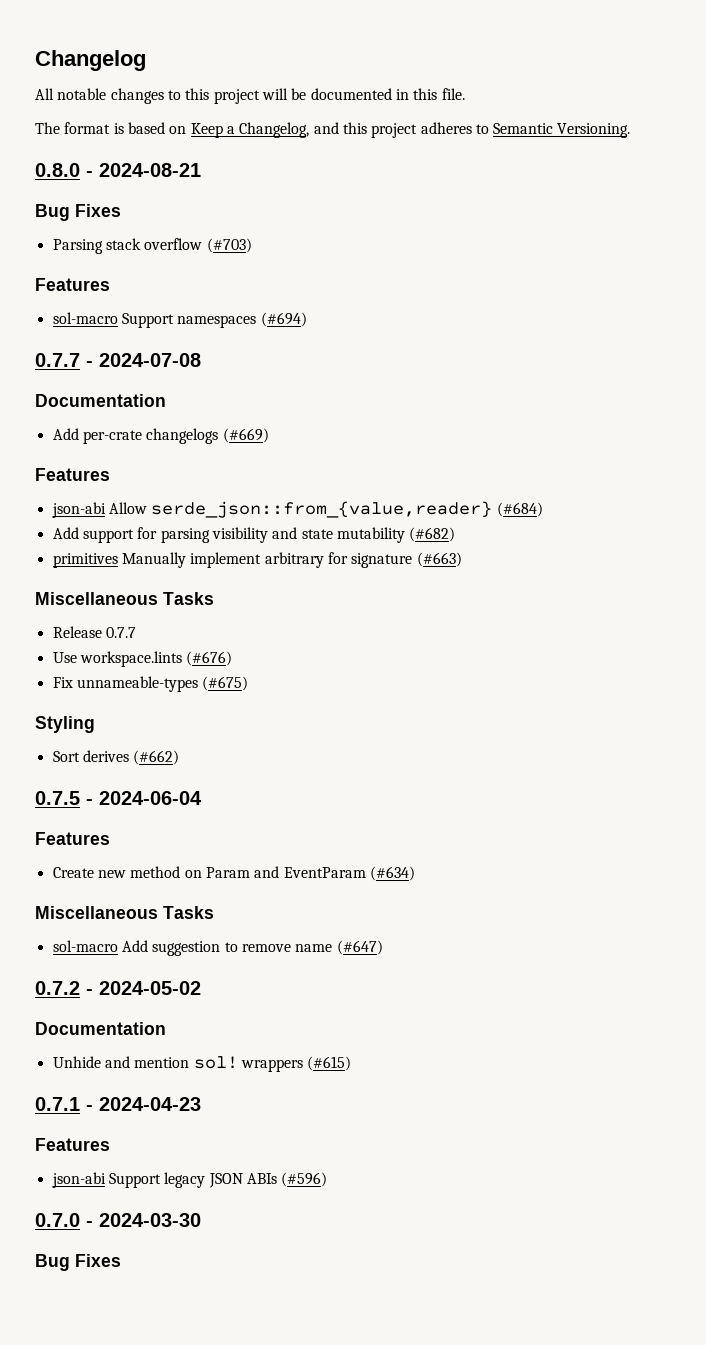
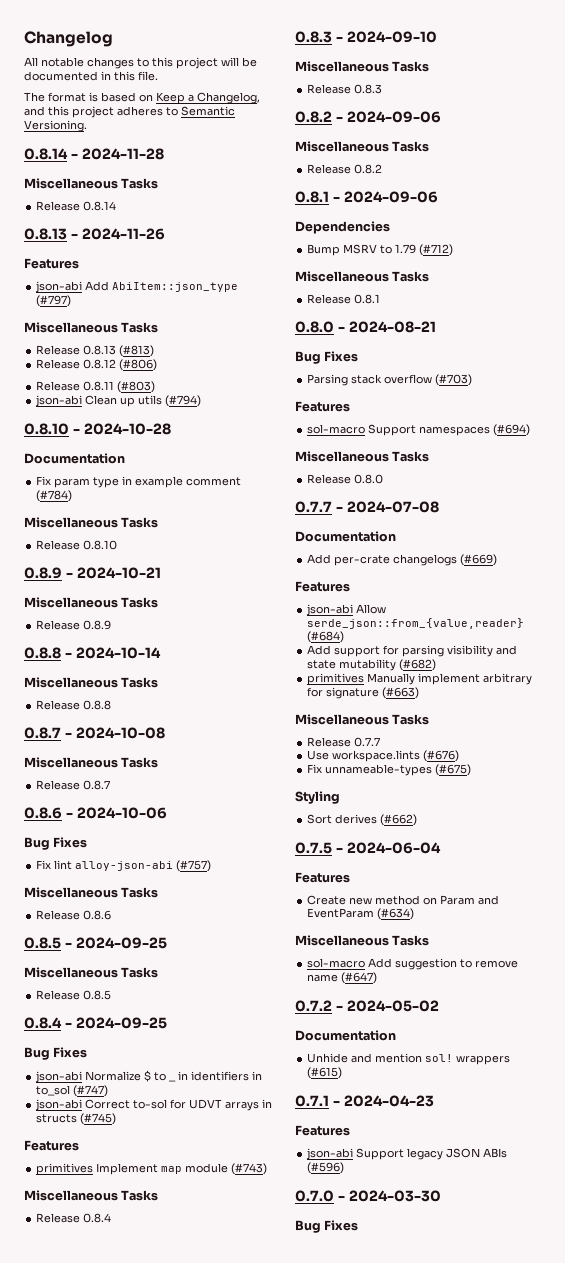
(631, 130) none -> [24,148,164,160] [24,178,159,189] [36,201,117,211] [24,228,165,240] [24,258,79,269] [35,281,239,293] [36,295,72,307] [24,322,159,333] [36,345,155,357] [36,359,158,371] [36,381,156,393] [35,395,202,407] [24,423,171,435] [24,453,125,464] [36,476,242,488] [36,490,73,502] [24,517,159,528] [36,540,118,550] [24,567,161,579] [24,597,159,608] [36,620,112,630] [24,647,161,659] [24,677,159,688] [36,700,112,710] [24,727,165,739] [24,757,159,768] [36,780,111,790] [24,807,167,819] [24,837,88,850] [36,860,212,872] [24,887,159,898] [36,910,112,920] [24,937,167,949] [24,967,159,978] [36,990,112,1000] [24,1017,167,1029] [24,1047,88,1060] [35,1070,177,1083] [178,1071,263,1081] [36,1085,109,1097] [35,1099,273,1111] [36,1113,117,1125] [24,1140,79,1151] [36,1163,268,1175] [24,1190,159,1201] [36,1213,112,1223] [295,31,437,43] [295,61,430,72] [307,84,383,94] [295,111,441,123] [295,141,430,152] [307,164,383,174] [295,191,438,203] [295,221,390,234] [307,244,454,256] [295,271,430,282] [307,294,381,304] // 0.8.14 - 2024-11-28 // Miscellaneous Tasks // Release 0.8.14 // 0.8.13 - 2024-11-26 // Features // json-abi Add AbiItem::json_type (#797) // Miscellaneous Tasks // Release 0.8.13 (#813) // Release 0.8.12 (#806) // Release 0.8.11 (#803) // json-abi Clean up utils (#794) // 0.8.10 - 2024-10-28 // Documentation // Fix param type in example comment (#784) // Miscellaneous Tasks // Release 0.8.10 // 0.8.9 - 2024-10-21 // Miscellaneous Tasks // Release 0.8.9 // 0.8.8 - 2024-10-14 // Miscellaneous Tasks // Release 0.8.8 // 0.8.7 - 2024-10-08 // Miscellaneous Tasks // Release 0.8.7 // 0.8.6 - 2024-10-06 // Bug Fixes // Fix lint alloy-json-abi (#757) // Miscellaneous Tasks // Release 0.8.6 // 0.8.5 - 2024-09-25 // Miscellaneous Tasks // Release 0.8.5 // 0.8.4 - 2024-09-25 // Bug Fixes // json-abi Normalize $ to _ in identifiers in to_sol (#747) // json-abi Correct to-sol for UDVT arrays in structs (#745) // Features // primitives Implement map module (#743) // Miscellaneous Tasks // Release 0.8.4 // 0.8.3 - 2024-09-10 // Miscellaneous Tasks // Release 0.8.3 // 0.8.2 - 2024-09-06 // Miscellaneous Tasks // Release 0.8.2 // 0.8.1 - 2024-09-06 // Dependencies // Bump MSRV to 1.79 (#712) // Miscellaneous Tasks // Release 0.8.1
(307, 319) none -> [295,451,430,462] [307,474,384,484] // Miscellaneous Tasks // Release 0.8.0

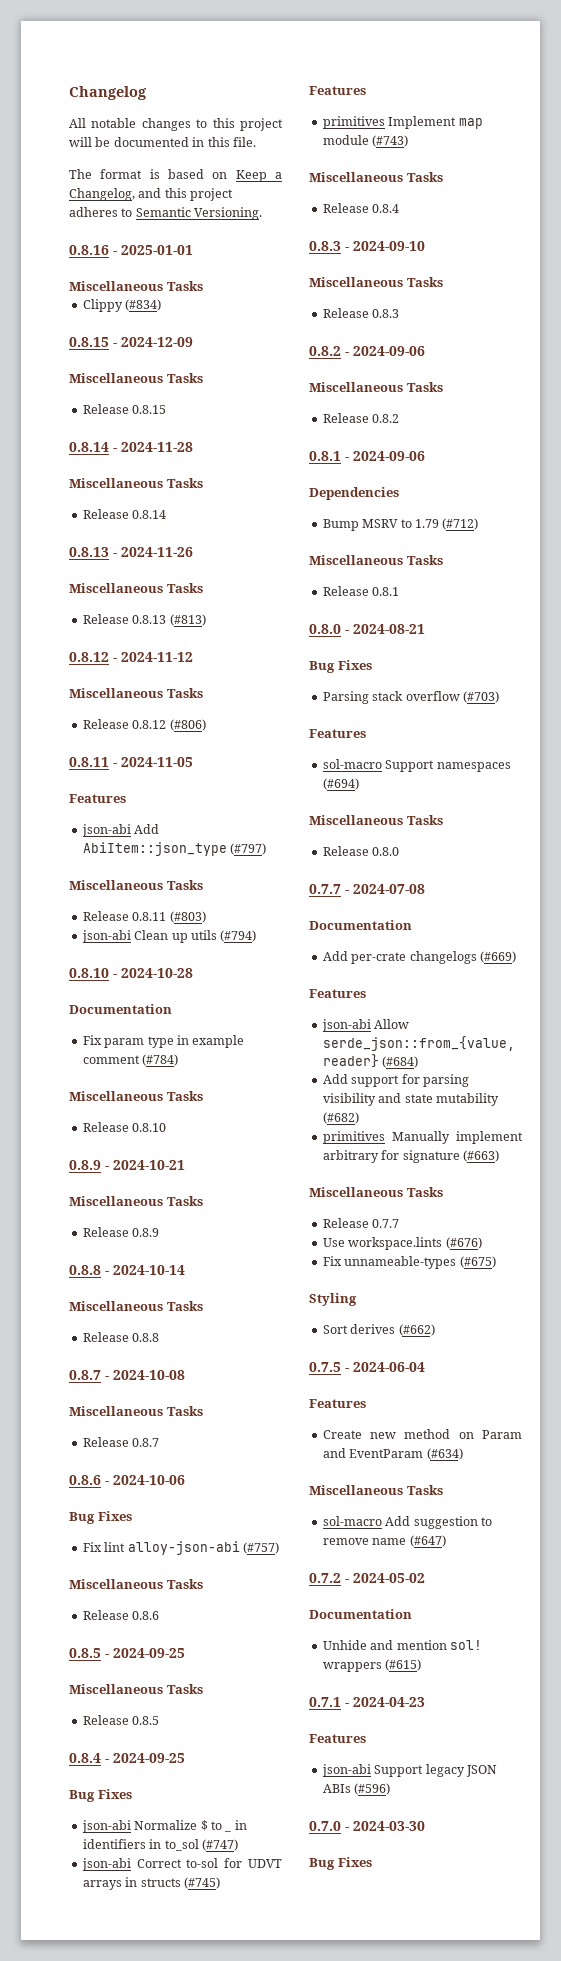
(87, 126) none -> [69,245,193,255] [69,281,203,291] [82,299,162,312] [69,337,193,347] [69,373,203,383] [82,404,167,414] // 0.8.16 - 2025-01-01 // Miscellaneous Tasks // Clippy (#834) // 0.8.15 - 2024-12-09 // Miscellaneous Tasks // Release 0.8.15
(165, 234) none -> [69,583,203,593] [82,614,206,626] [69,652,193,662] [69,688,203,698] [82,719,206,731] [69,757,193,767] // Miscellaneous Tasks // Release 0.8.13 (#813) // 0.8.12 - 2024-11-12 // Miscellaneous Tasks // Release 0.8.12 (#806) // 0.8.11 - 2024-11-05
[36,345,155,357] [36,359,158,371] // Release 0.8.13 (#813) // Release 0.8.12 (#806) -> (203, 885) none

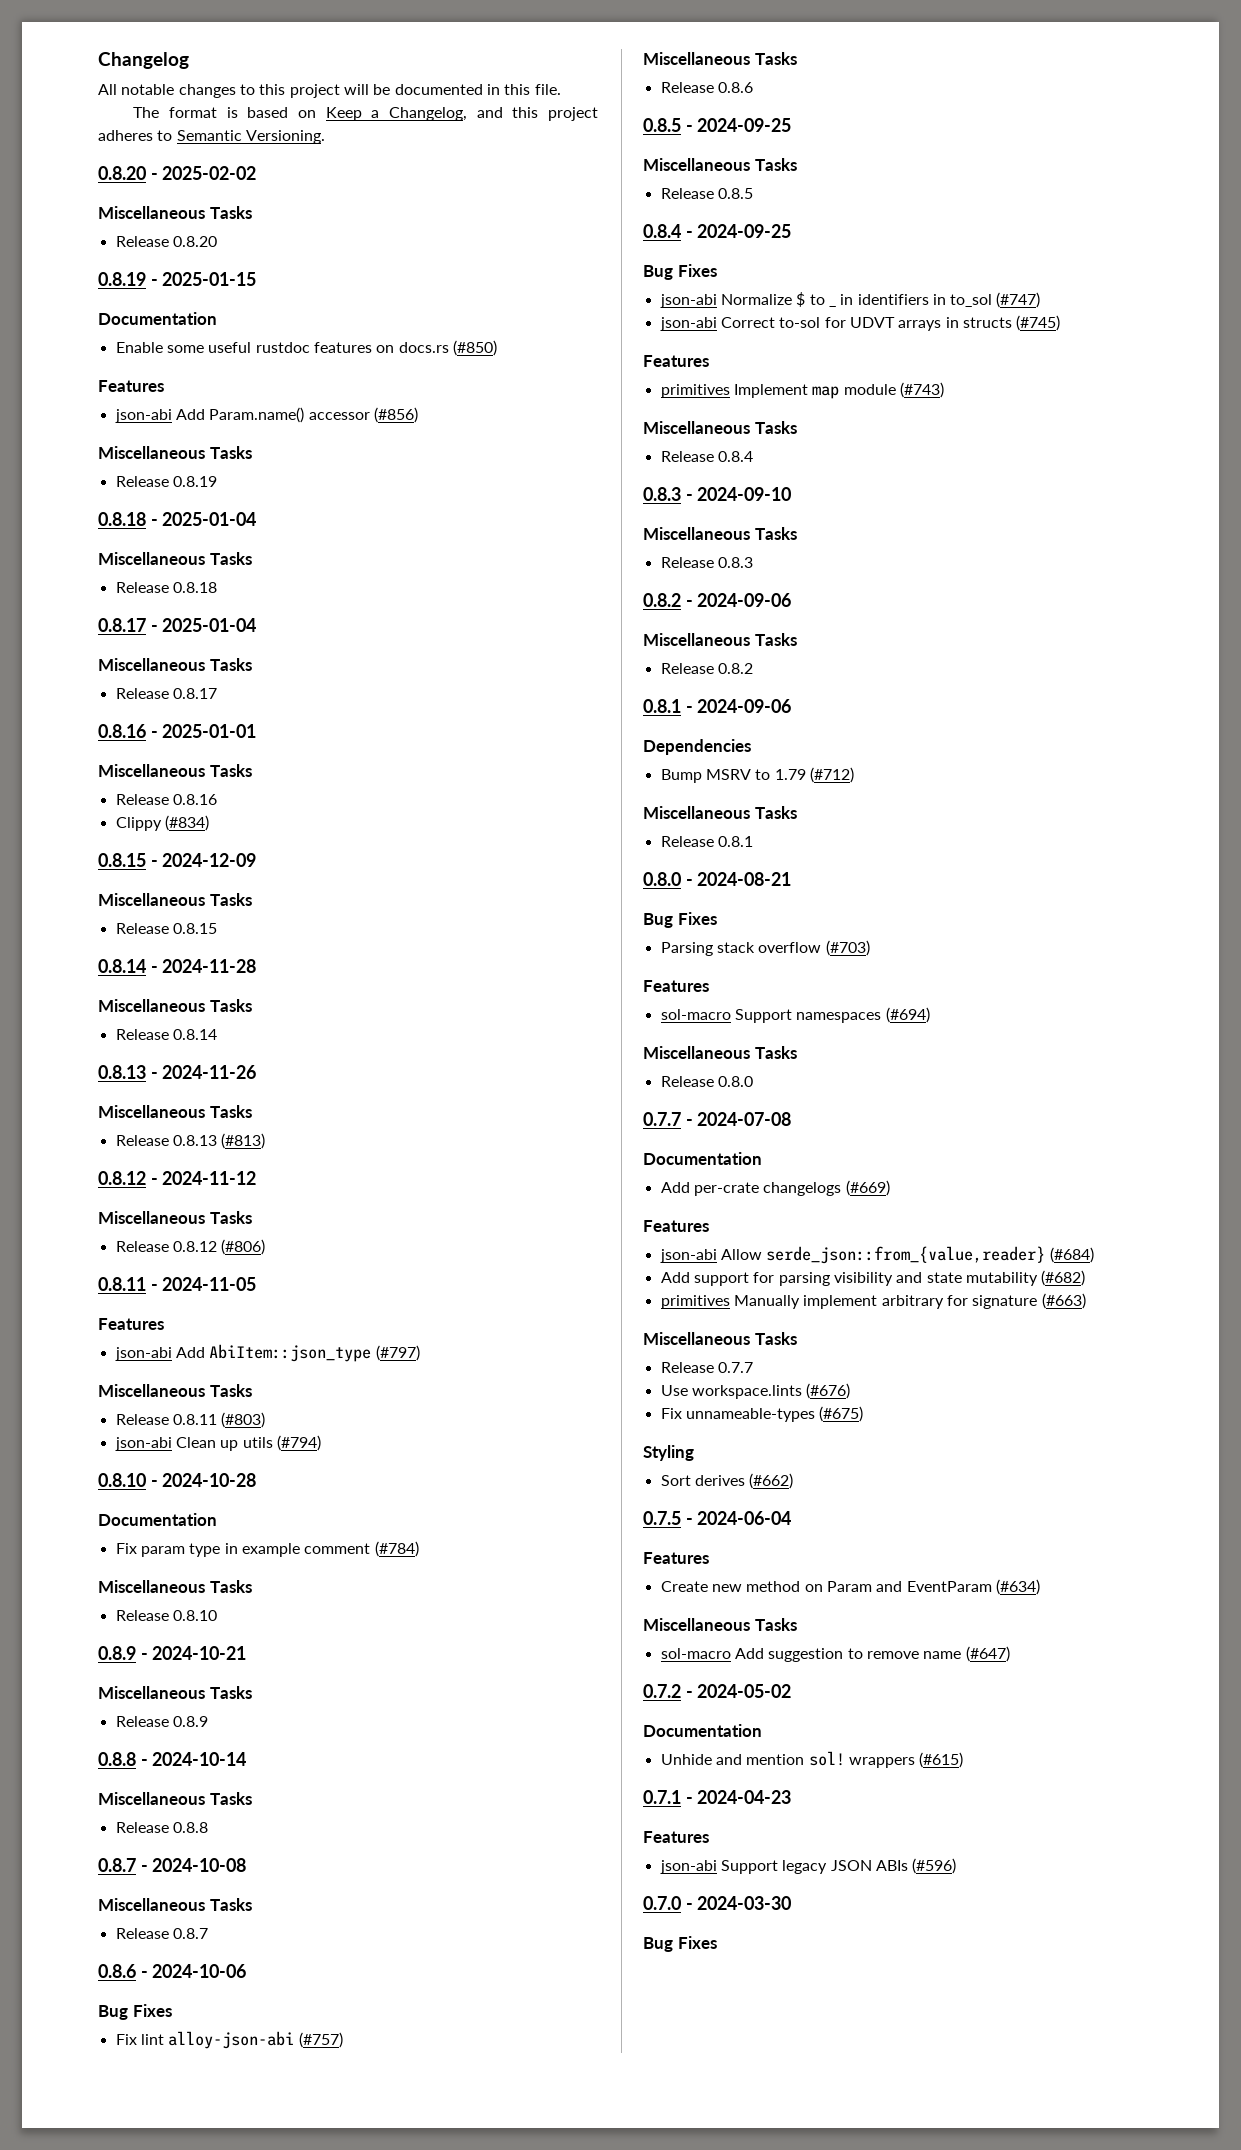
(263, 213) none -> [98,166,257,180] [98,206,252,219] [115,236,217,247] [98,272,257,286] [98,312,217,325] [115,340,497,356] [98,380,164,392] [114,407,418,423] [98,446,252,459] [115,476,217,487] [98,512,257,526] [98,552,252,565] [115,582,217,593] [98,618,257,632] [98,658,252,671] [115,688,217,699] // 0.8.20 - 2025-02-02 // Miscellaneous Tasks // Release 0.8.20 // 0.8.19 - 2025-01-15 // Documentation // Enable some useful rustdoc features on docs.rs (#850) // Features // json-abi Add Param.name() accessor (#856) // Miscellaneous Tasks // Release 0.8.19 // 0.8.18 - 2025-01-04 // Miscellaneous Tasks // Release 0.8.18 // 0.8.17 - 2025-01-04 // Miscellaneous Tasks // Release 0.8.17
(203, 286) none -> [115,794,217,805] // Release 0.8.16

